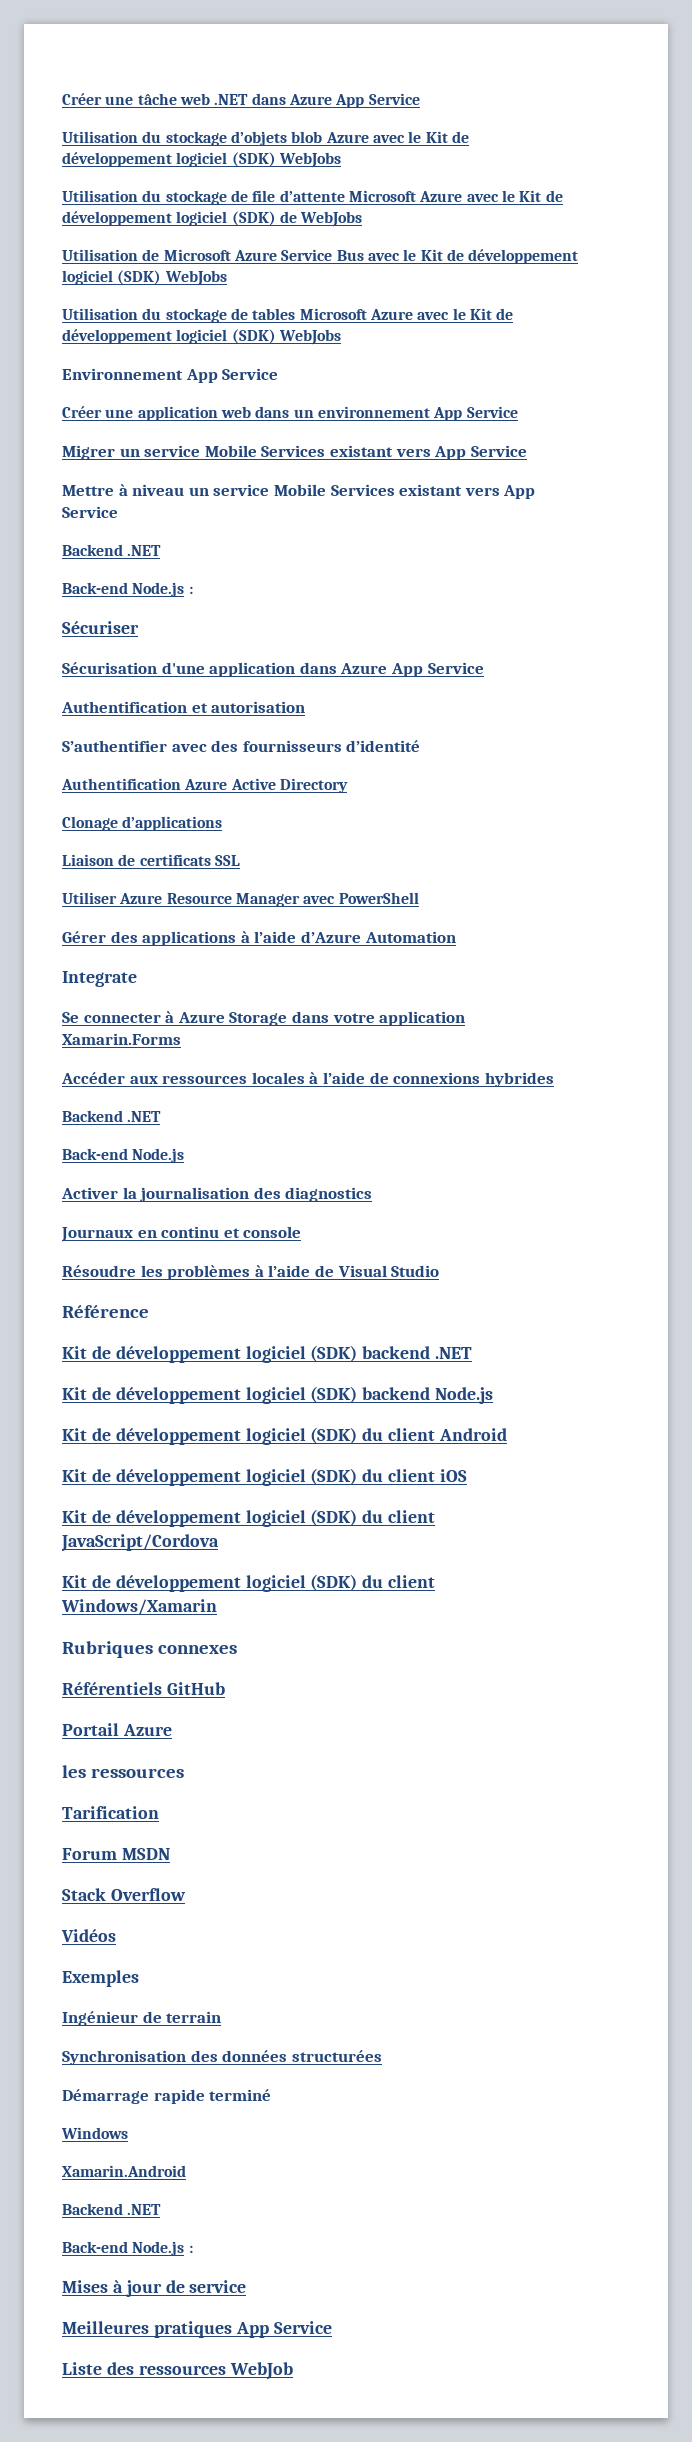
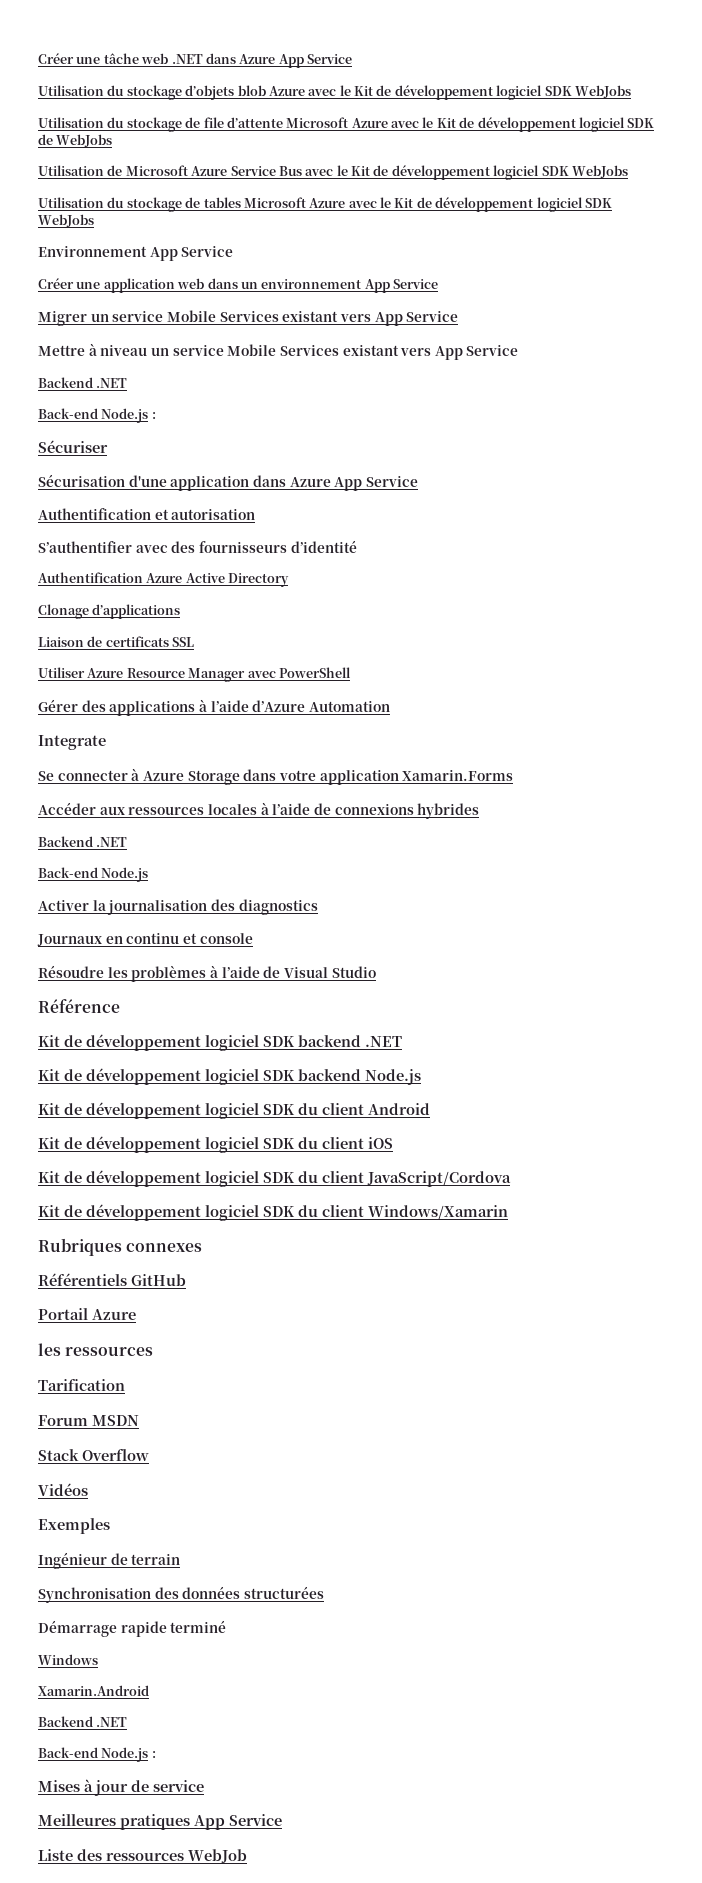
[231,152,276,167] (SDK) -> [544,86,572,96] SDK
[231,211,276,226] (SDK) -> [627,118,655,128] SDK
[117,270,162,285] (SDK) -> [541,166,569,176] SDK
[231,329,276,344] (SDK) -> [584,198,612,208] SDK
[310,1345,358,1362] (SDK) -> [263,1036,295,1047] SDK
[310,1386,358,1403] (SDK) -> [263,1070,295,1081] SDK
[310,1427,358,1444] (SDK) -> [263,1104,295,1115] SDK
[310,1468,358,1485] (SDK) -> [263,1138,295,1149] SDK
[310,1509,358,1526] (SDK) -> [263,1172,295,1183] SDK
[310,1574,358,1591] (SDK) -> [263,1206,295,1217] SDK

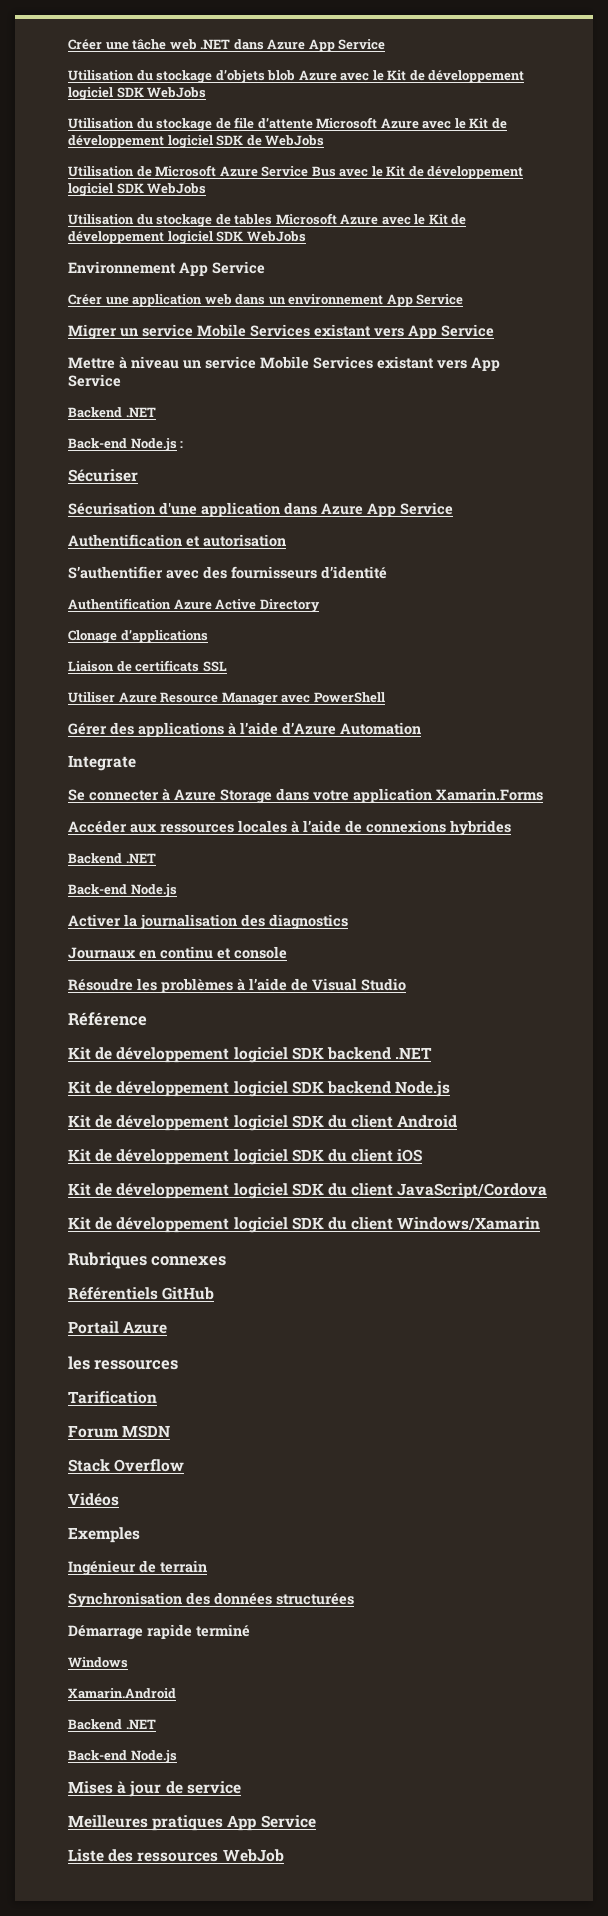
[151,1751,156,1758] : -> (177, 1756) none

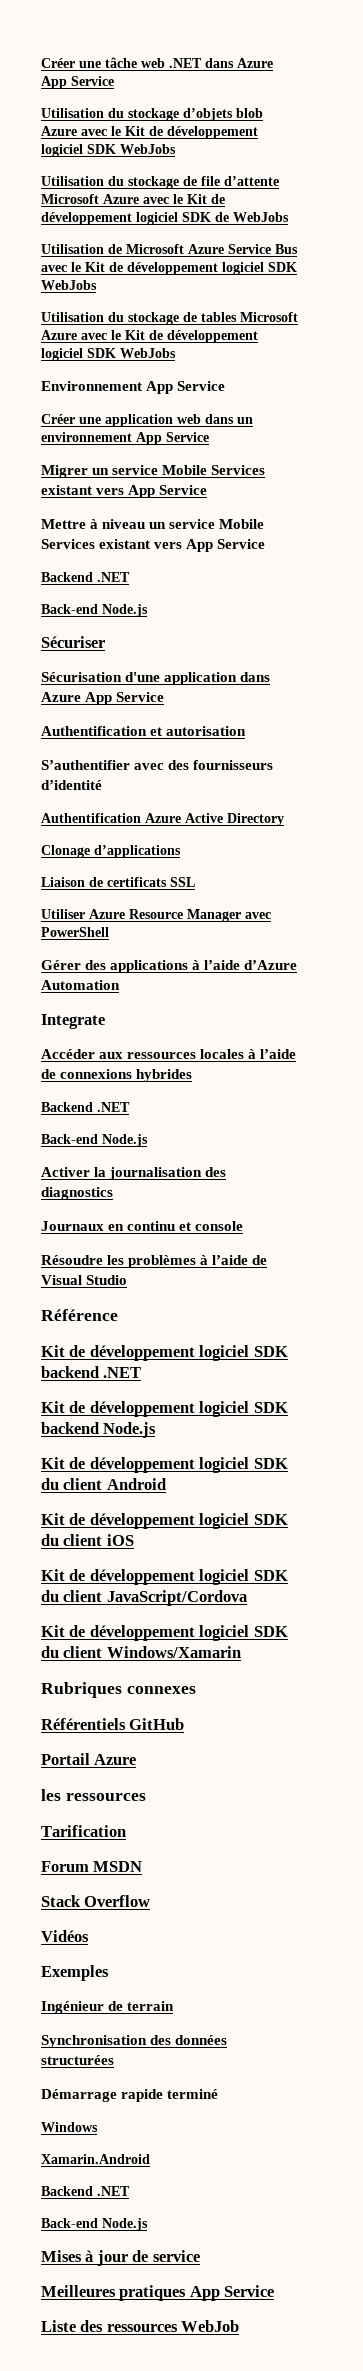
[180,441,184,448] : -> (148, 610) none
[68,788,543,804] // Se connecter à Azure Storage dans votre application Xamarin.Forms -> (105, 1021) none

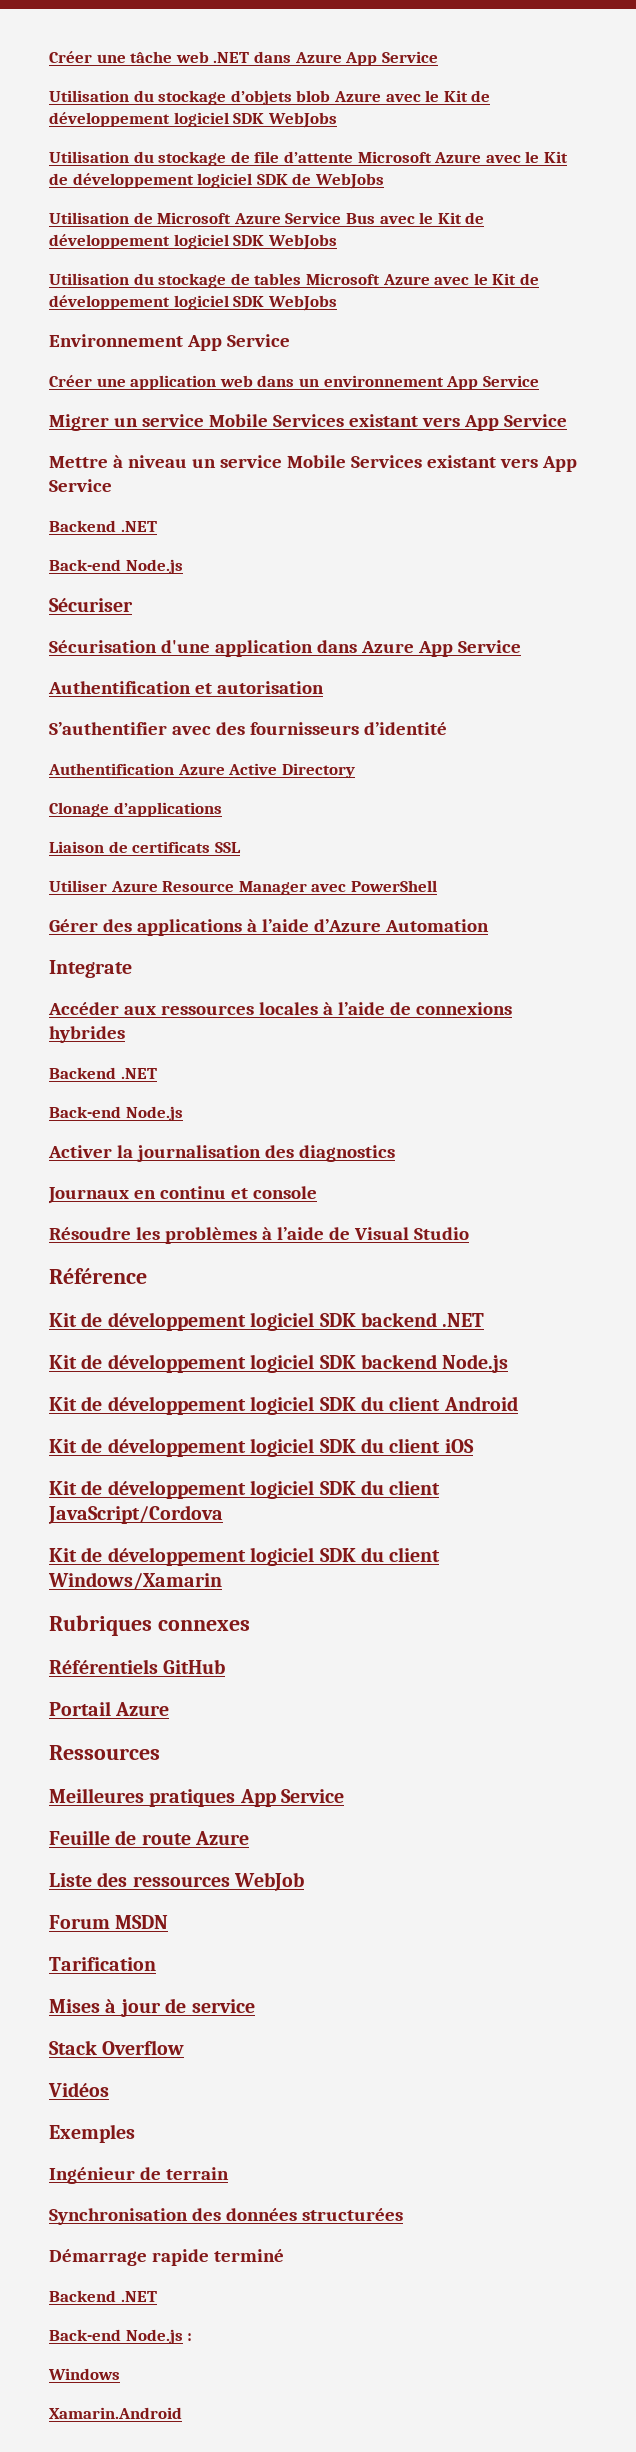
[41,1789,146,1801] [41,1825,126,1837] [41,1861,143,1872] les ressources // Tarification // Forum MSDN -> [49,1745,160,1760] [49,1788,345,1807] [49,1830,250,1845] [49,1872,305,1891] [49,1915,169,1929] [49,1957,156,1971] [49,1998,255,2017] Ressources // Meilleures pratiques App Service // Feuille de route Azure // Liste des ressources WebJob // Forum MSDN // Tarification // Mises à jour de service
[41,2122,98,2132] [41,2154,150,2164] [41,2186,130,2196] [41,2218,148,2231] [41,2250,200,2266] [41,2285,275,2301] [41,2320,240,2332] // Windows // Xamarin.Android // Backend .NET // Back-end Node.js // Mises à jour de service // Meilleures pratiques App Service // Liste des ressources WebJob -> [49,2290,157,2302] [49,2329,193,2344] [48,2368,120,2380] [49,2407,182,2419] // Backend .NET // Back-end Node.js : // Windows // Xamarin.Android

